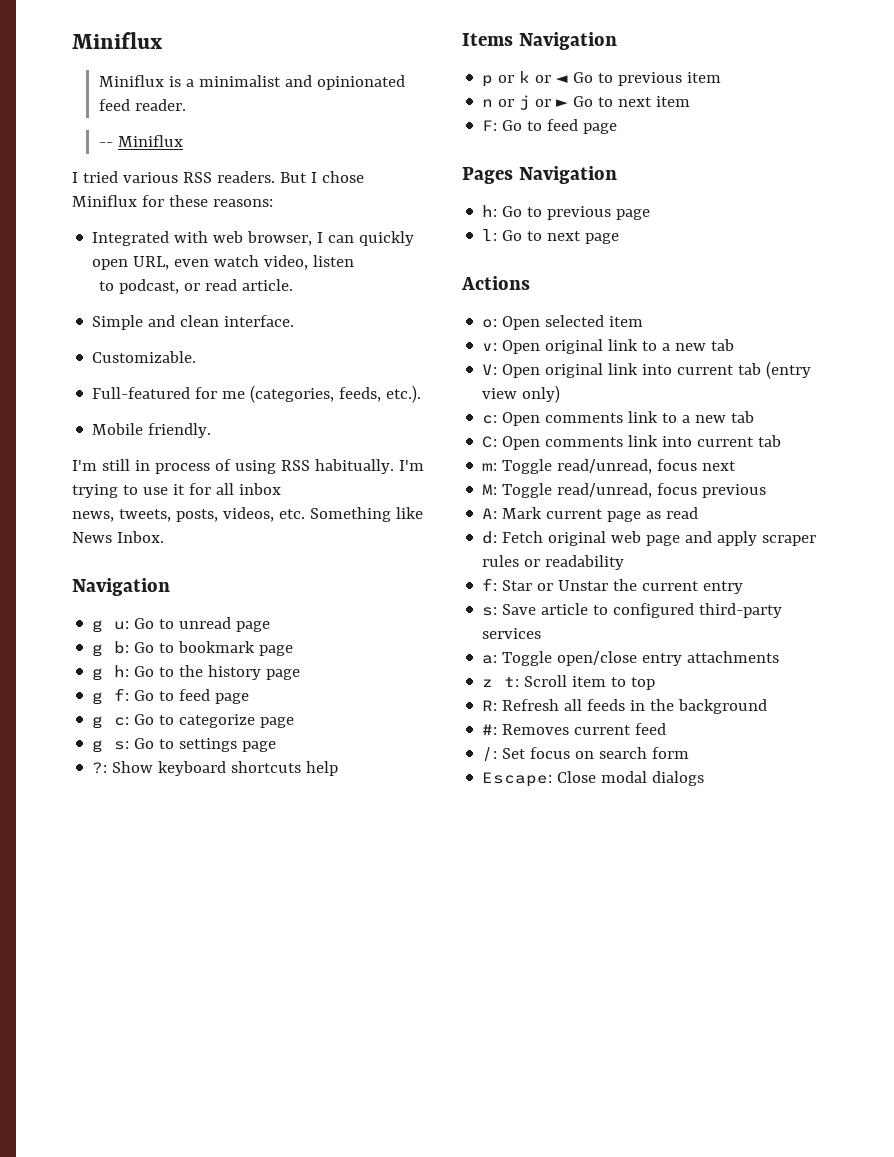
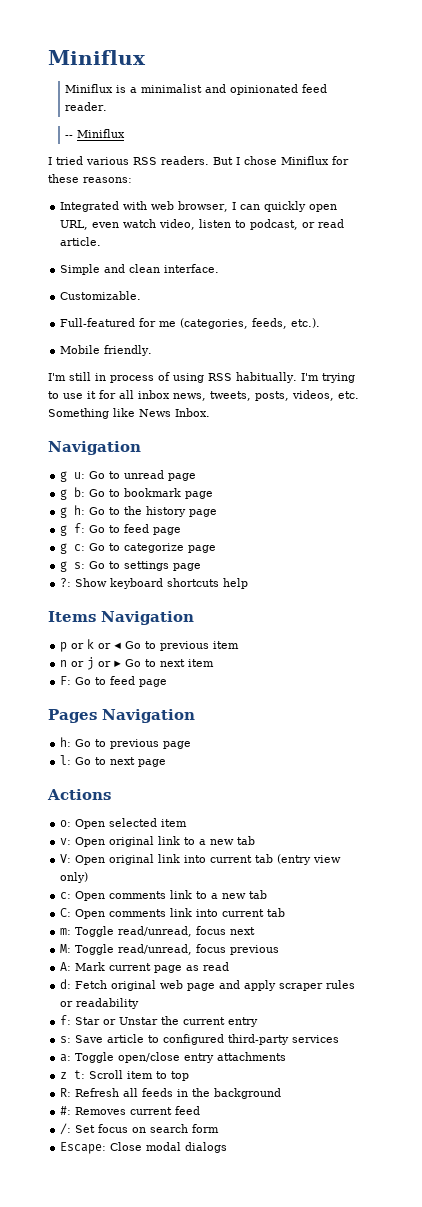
(355, 261) // -> (232, 223) none
(281, 489) // -> (170, 394) none

